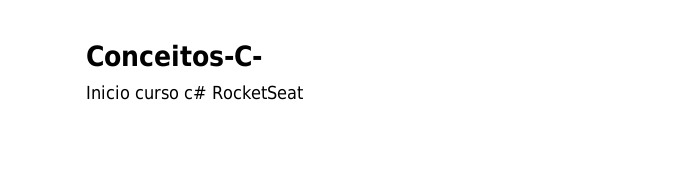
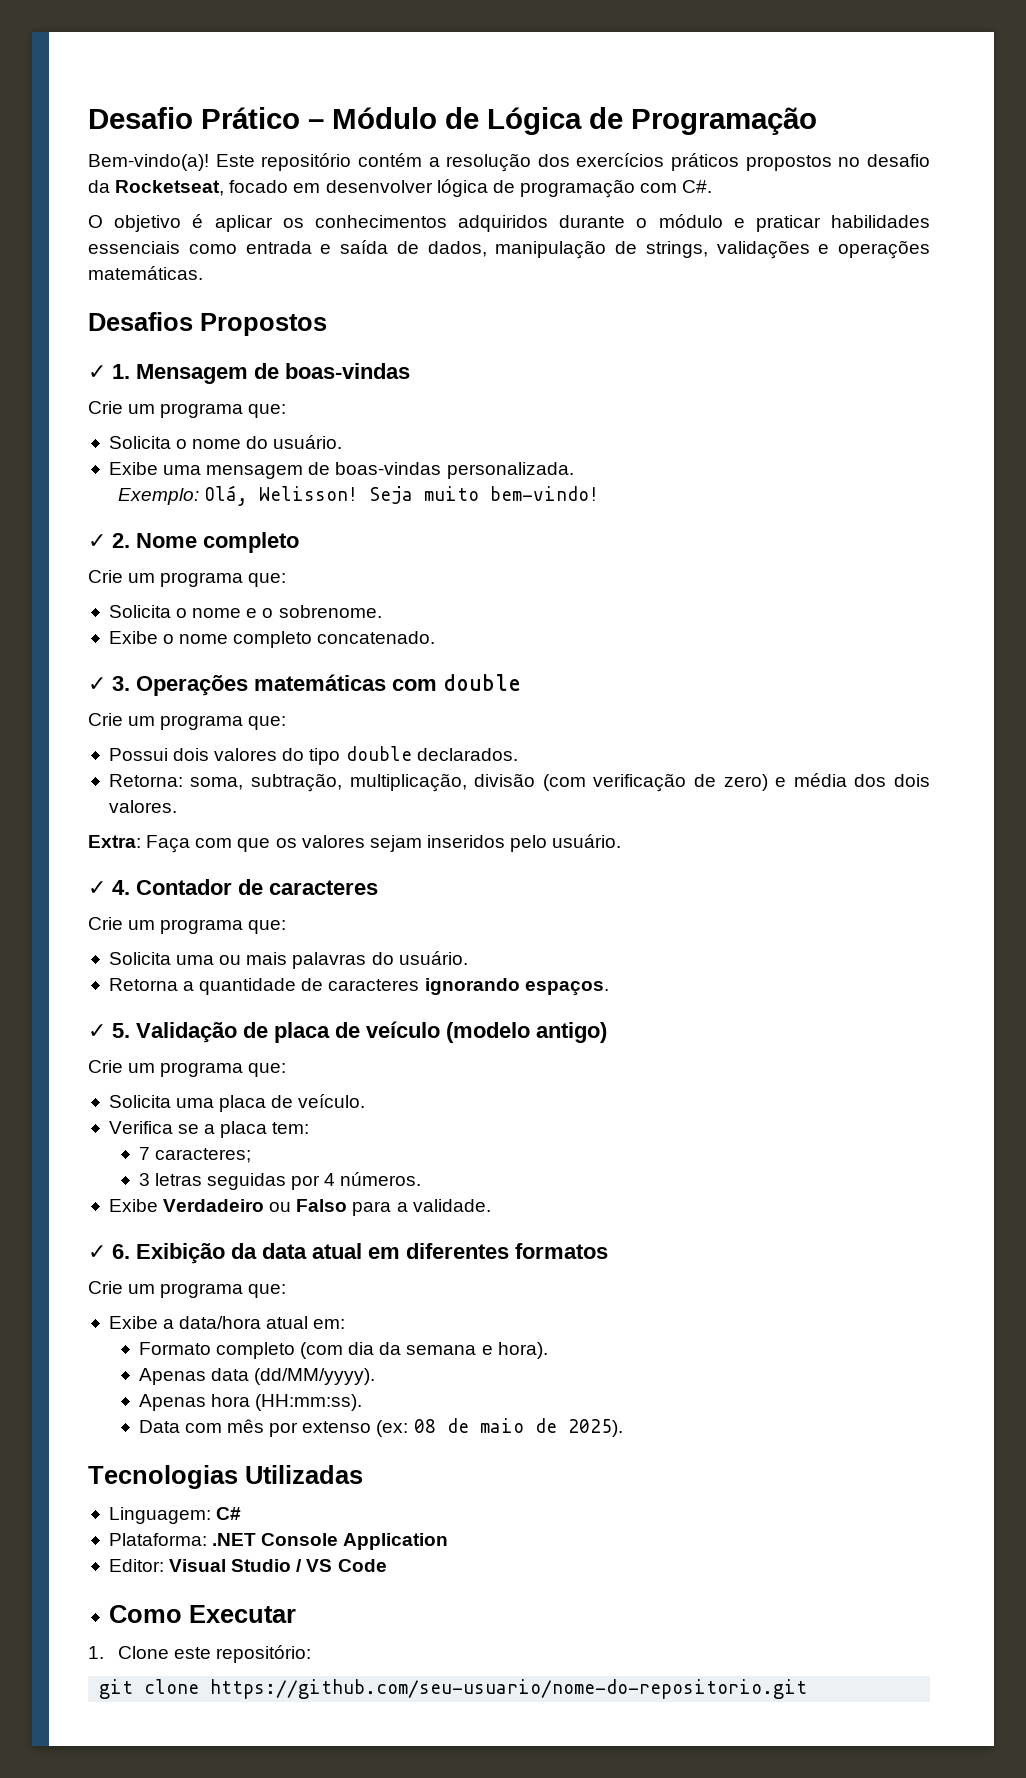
[86,44,262,67] [86,85,303,100] Conceitos-C- // Inicio curso c# RocketSeat -> [88,107,817,135] [88,153,930,172] [88,179,713,198] [88,214,930,232] [88,240,930,259] [88,266,203,280] [88,312,327,336] [88,363,410,384] [88,401,287,418] [108,435,343,449] [108,462,574,479] [117,485,600,506] [88,532,299,553] [88,570,287,587] [108,605,382,618] [108,631,436,648] [88,674,521,696] [88,713,287,730] [108,746,518,765] [108,773,931,792] [108,800,177,813] [88,834,622,853] [88,879,378,895] [88,917,287,934] [108,951,468,969] [108,978,609,996] [88,1021,607,1043] [88,1060,287,1077] [108,1094,366,1112] [108,1121,310,1138] [138,1147,251,1163] [138,1172,422,1190] [108,1199,491,1216] [88,1243,608,1264] [88,1281,287,1298] [108,1316,346,1329] [138,1342,548,1359] [138,1368,376,1385] [138,1394,363,1411] [138,1418,623,1437] [88,1465,363,1489] [108,1507,242,1524] [108,1533,449,1550] [108,1559,387,1572] [108,1605,296,1623] [88,1645,312,1663] [99,1679,808,1699] Desafio Prático – Módulo de Lógica de Programação // Bem-vindo(a)! Este repositório contém a resolução dos exercícios práticos propostos no desafio da Rocketseat, focado em desenvolver lógica de programação com C#. // O objetivo é aplicar os conhecimentos adquiridos durante o módulo e praticar habilidades essenciais como entrada e saída de dados, manipulação de strings, validações e operações matemáticas. // Desafios Propostos // ✓ 1. Mensagem de boas-vindas // Crie um programa que: // Solicita o nome do usuário. // Exibe uma mensagem de boas-vindas personalizada. // Exemplo: Olá, Welisson! Seja muito bem-vindo! // ✓ 2. Nome completo // Crie um programa que: // Solicita o nome e o sobrenome. // Exibe o nome completo concatenado. // ✓ 3. Operações matemáticas com double // Crie um programa que: // Possui dois valores do tipo double declarados. // Retorna: soma, subtração, multiplicação, divisão (com verificação de zero) e média dos dois valores. // Extra: Faça com que os valores sejam inseridos pelo usuário. // ✓ 4. Contador de caracteres // Crie um programa que: // Solicita uma ou mais palavras do usuário. // Retorna a quantidade de caracteres ignorando espaços. // ✓ 5. Validação de placa de veículo (modelo antigo) // Crie um programa que: // Solicita uma placa de veículo. // Verifica se a placa tem: // 7 caracteres; // 3 letras seguidas por 4 números. // Exibe Verdadeiro ou Falso para a validade. // ✓ 6. Exibição da data atual em diferentes formatos // Crie um programa que: // Exibe a data/hora atual em: // Formato completo (com dia da semana e hora). // Apenas data (dd/MM/yyyy). // Apenas hora (HH:mm:ss). // Data com mês por extenso (ex: 08 de maio de 2025). // Tecnologias Utilizadas // Linguagem: C# // Plataforma: .NET Console Application // Editor: Visual Studio / VS Code // Como Executar // 1. Clone este repositório: // git clone https://github.com/seu-usuario/nome-do-repositorio.git

